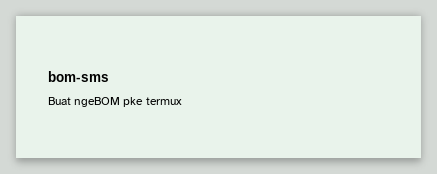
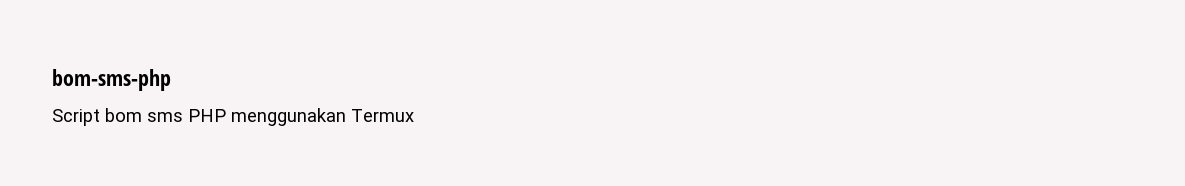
[48,71,109,82] [48,97,182,107] bom-sms // Buat ngeBOM pke termux -> [52,69,171,91] [52,108,414,126] bom-sms-php // Script bom sms PHP menggunakan Termux

